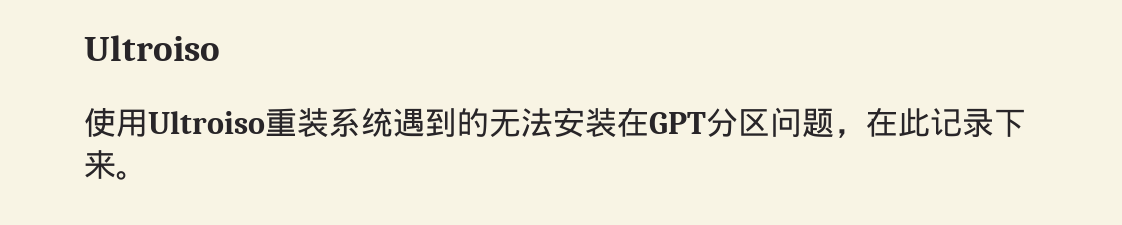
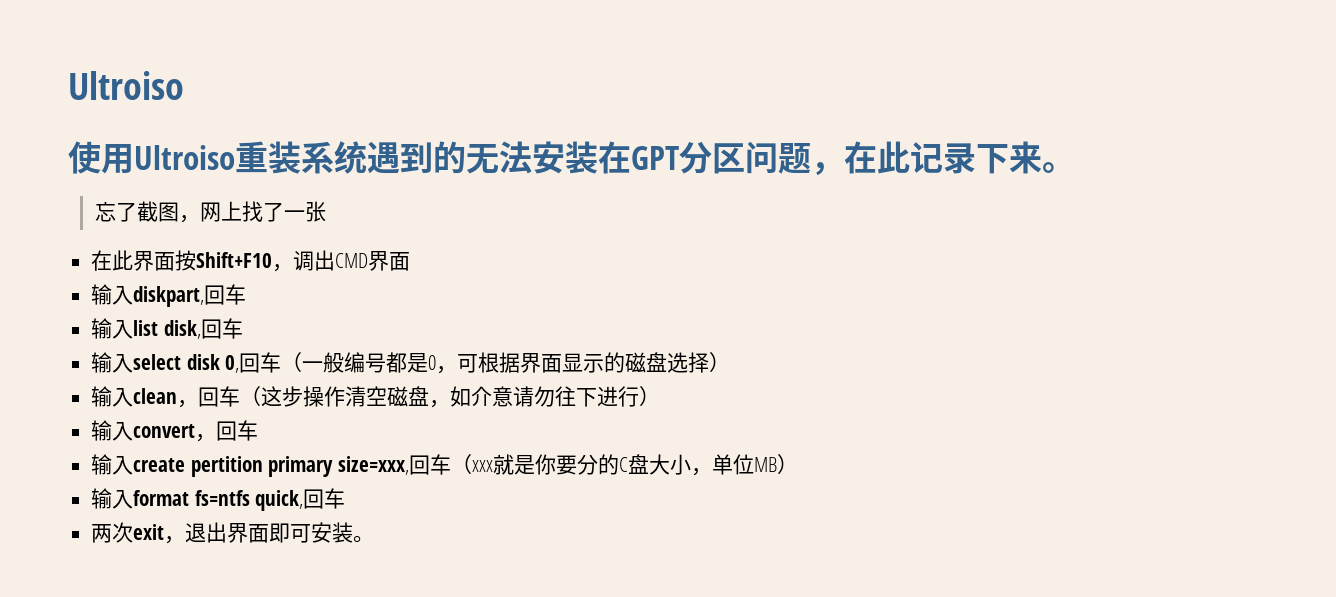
(148, 175) none -> [94,201,326,223] [91,250,411,272] [91,284,247,307] [91,318,243,339] [91,352,731,374] [91,386,661,408] [91,420,259,442] [91,454,799,477] [91,488,346,511] [91,522,375,544] // 忘了截图，网上找了一张 // 在此界面按Shift+F10，调出CMD界面 // 输入diskpart,回车 // 输入list disk,回车 // 输入select disk 0,回车（一般编号都是0，可根据界面显示的磁盘选择） // 输入clean，回车（这步操作清空磁盘，如介意请勿往下进行） // 输入convert，回车 // 输入create pertition primary size=xxx,回车（xxx就是你要分的C盘大小，单位MB） // 输入format fs=ntfs quick,回车 // 两次exit，退出界面即可安装。

